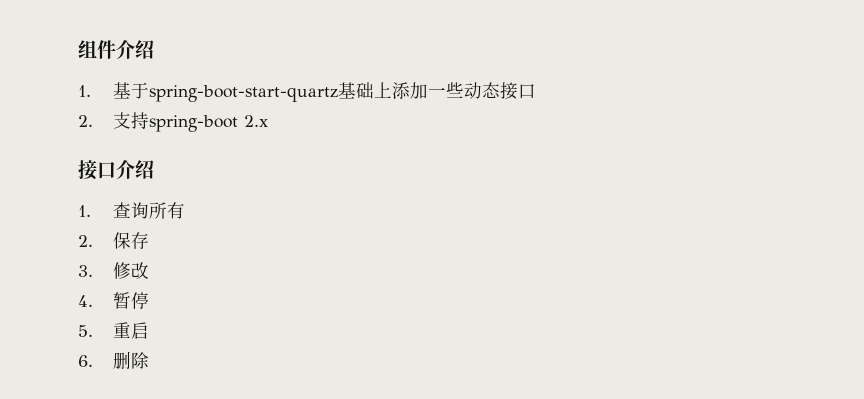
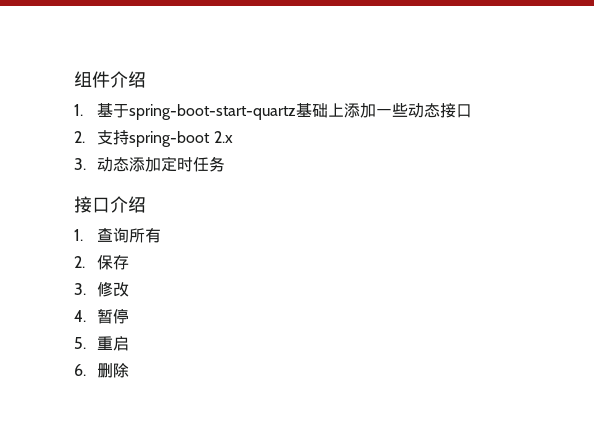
(268, 121) none -> [74,156,226,172] // 3.动态添加定时任务

